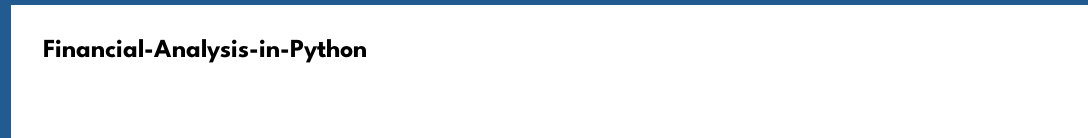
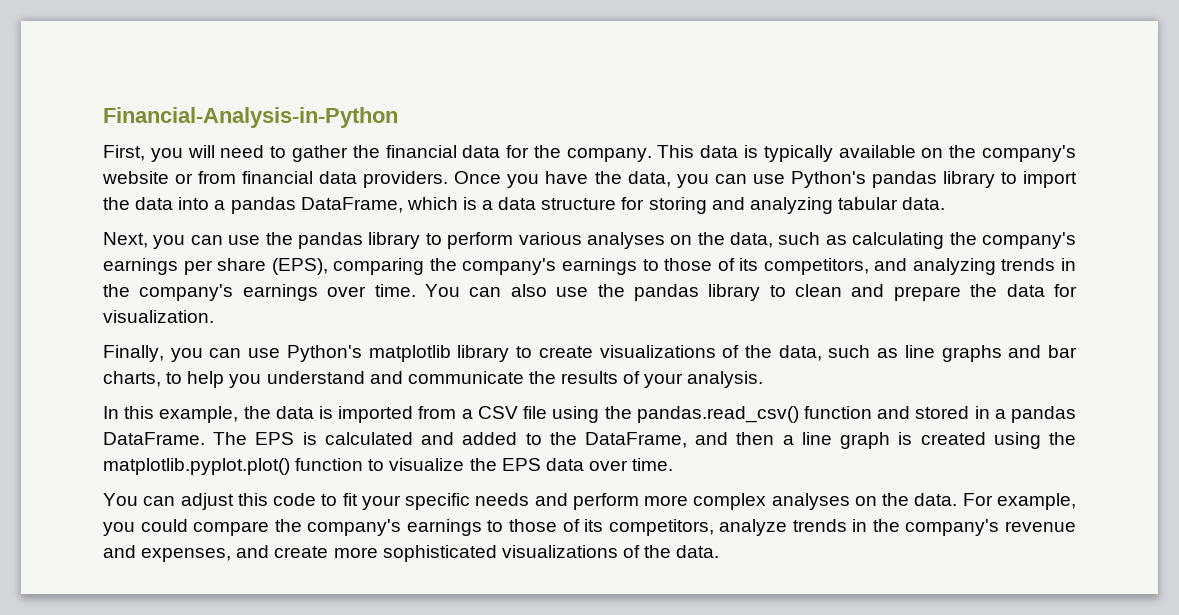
(367, 51) none -> [103,145,1076,162] [102,171,1077,188] [103,197,946,214] [103,232,1077,249] [103,258,1076,275] [103,284,1078,301] [103,310,214,323] [103,345,1077,362] [103,371,764,388] [103,406,1076,423] [103,432,1076,449] [103,458,674,475] [103,493,1077,510] [103,519,1076,536] [103,545,720,562] // First, you will need to gather the financial data for the company. This data is typically available on the company's website or from financial data providers. Once you have the data, you can use Python's pandas library to import the data into a pandas DataFrame, which is a data structure for storing and analyzing tabular data. // Next, you can use the pandas library to perform various analyses on the data, such as calculating the company's earnings per share (EPS), comparing the company's earnings to those of its competitors, and analyzing trends in the company's earnings over time. You can also use the pandas library to clean and prepare the data for visualization. // Finally, you can use Python's matplotlib library to create visualizations of the data, such as line graphs and bar charts, to help you understand and communicate the results of your analysis. // In this example, the data is imported from a CSV file using the pandas.read_csv() function and stored in a pandas DataFrame. The EPS is calculated and added to the DataFrame, and then a line graph is created using the matplotlib.pyplot.plot() function to visualize the EPS data over time. // You can adjust this code to fit your specific needs and perform more complex analyses on the data. For example, you could compare the company's earnings to those of its competitors, analyze trends in the company's revenue and expenses, and create more sophisticated visualizations of the data.

